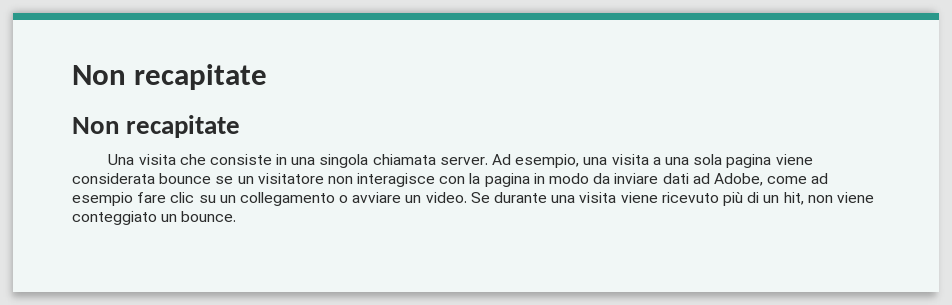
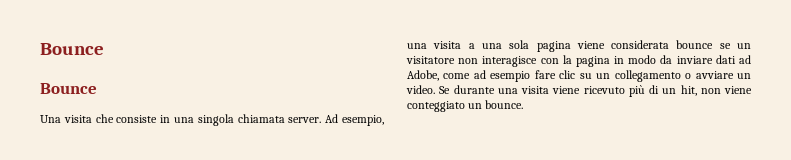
[72,64,268,90] [72,115,241,138] Non recapitate // Non recapitate -> [40,43,104,55] [40,83,97,94] Bounce // Bounce

